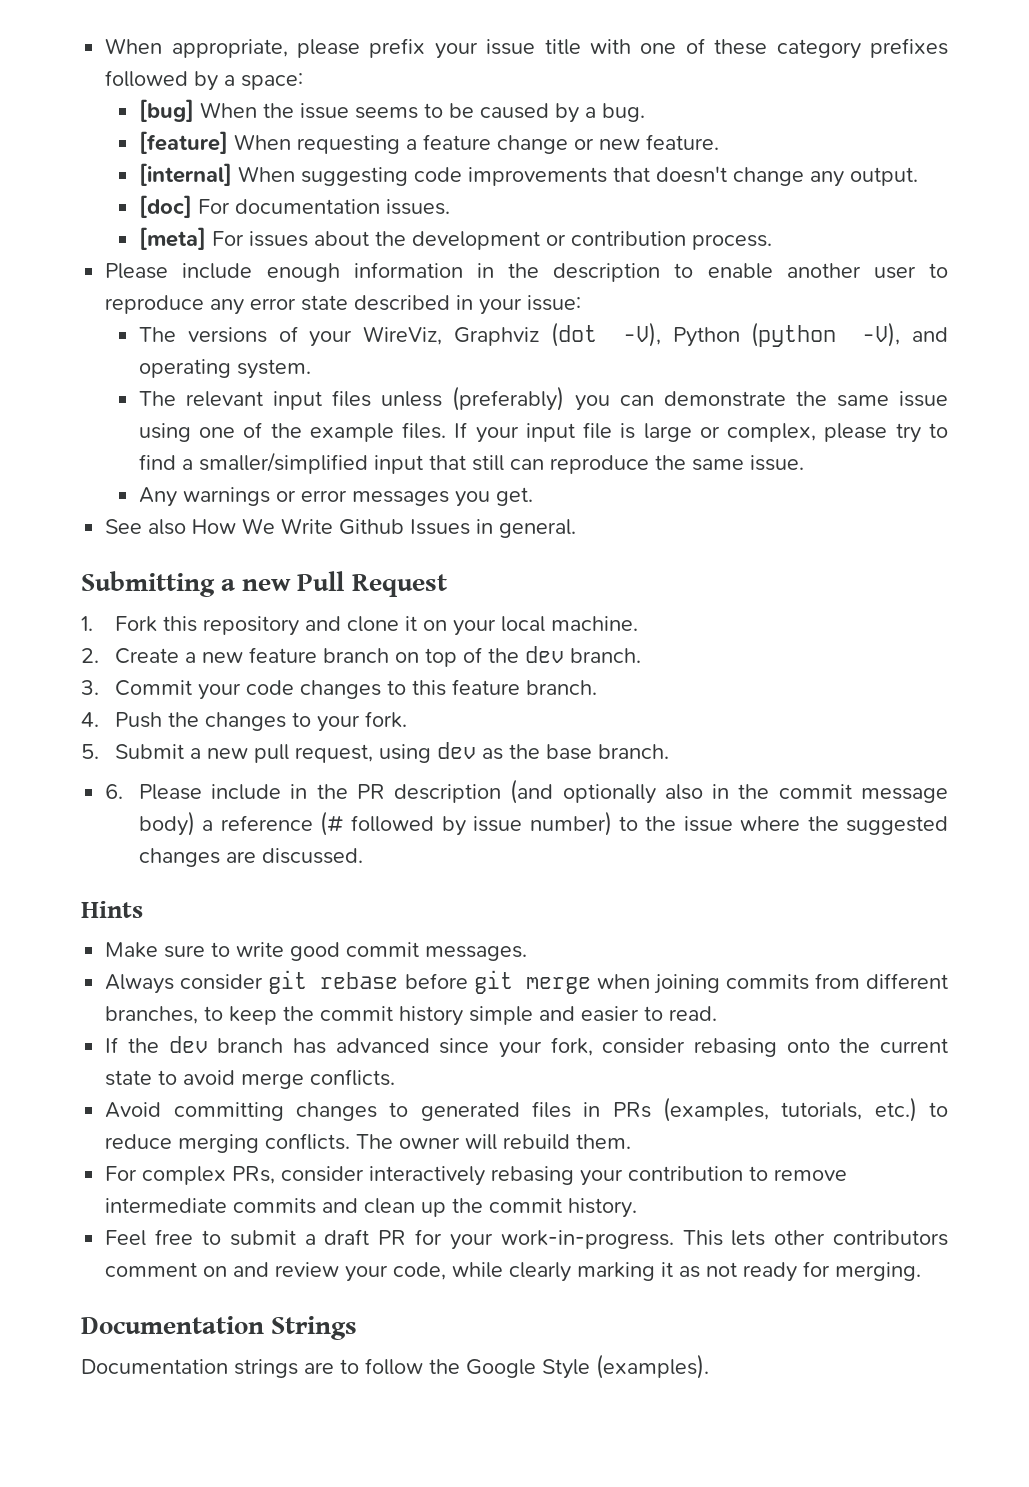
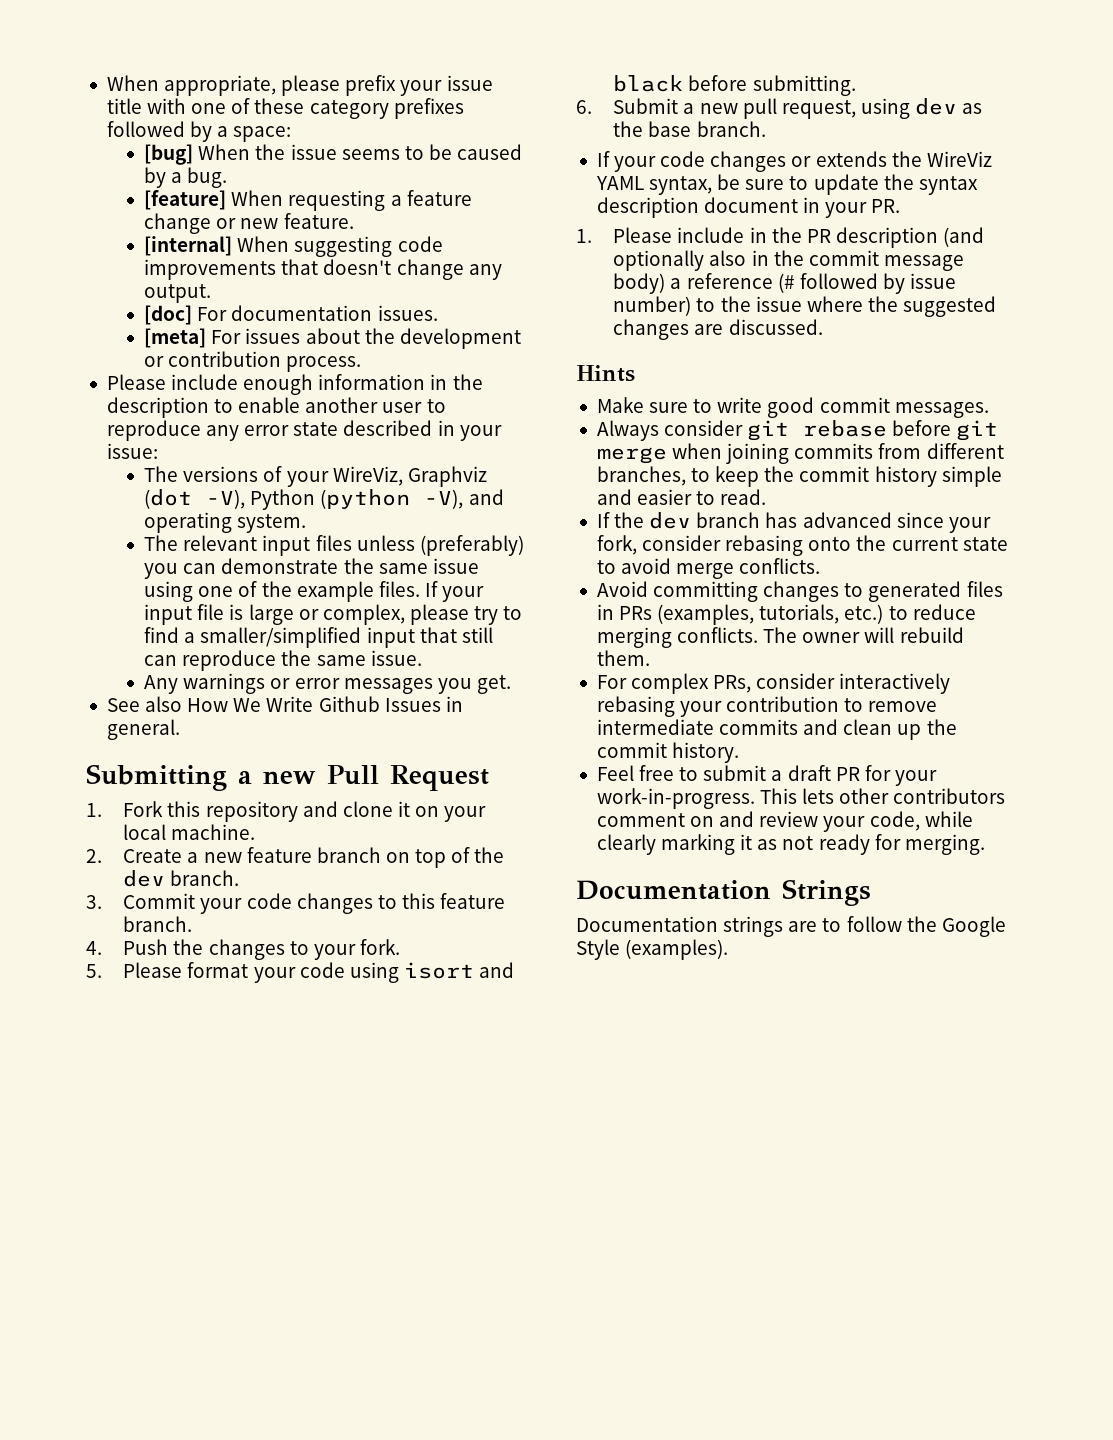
(99, 751) none -> [123,962,515,983] [613,75,856,96] [576,100,592,114] Please format your code using isort and black before submitting. // 6.
[105,784,124,799] 6. -> [596,151,992,172] [595,174,978,195] [596,197,901,218] [576,229,592,243] If your code changes or extends the WireViz YAML syntax, be sure to update the syntax description document in your PR. // 1.

